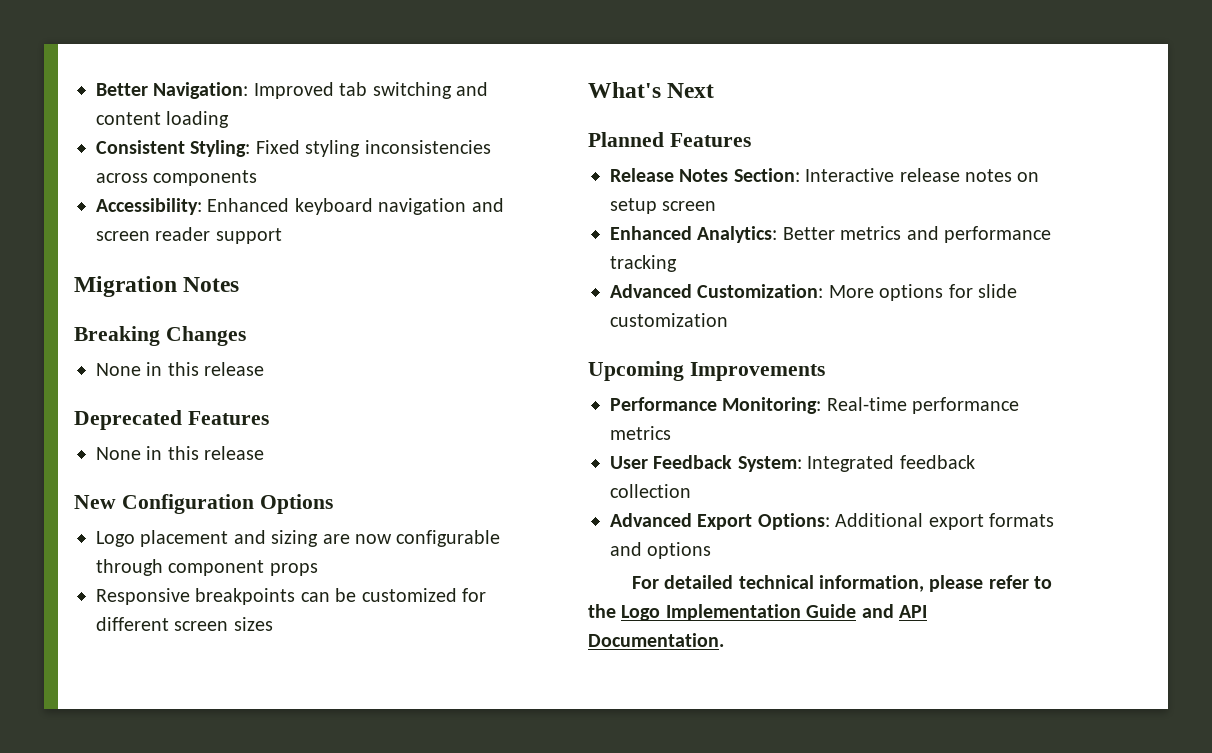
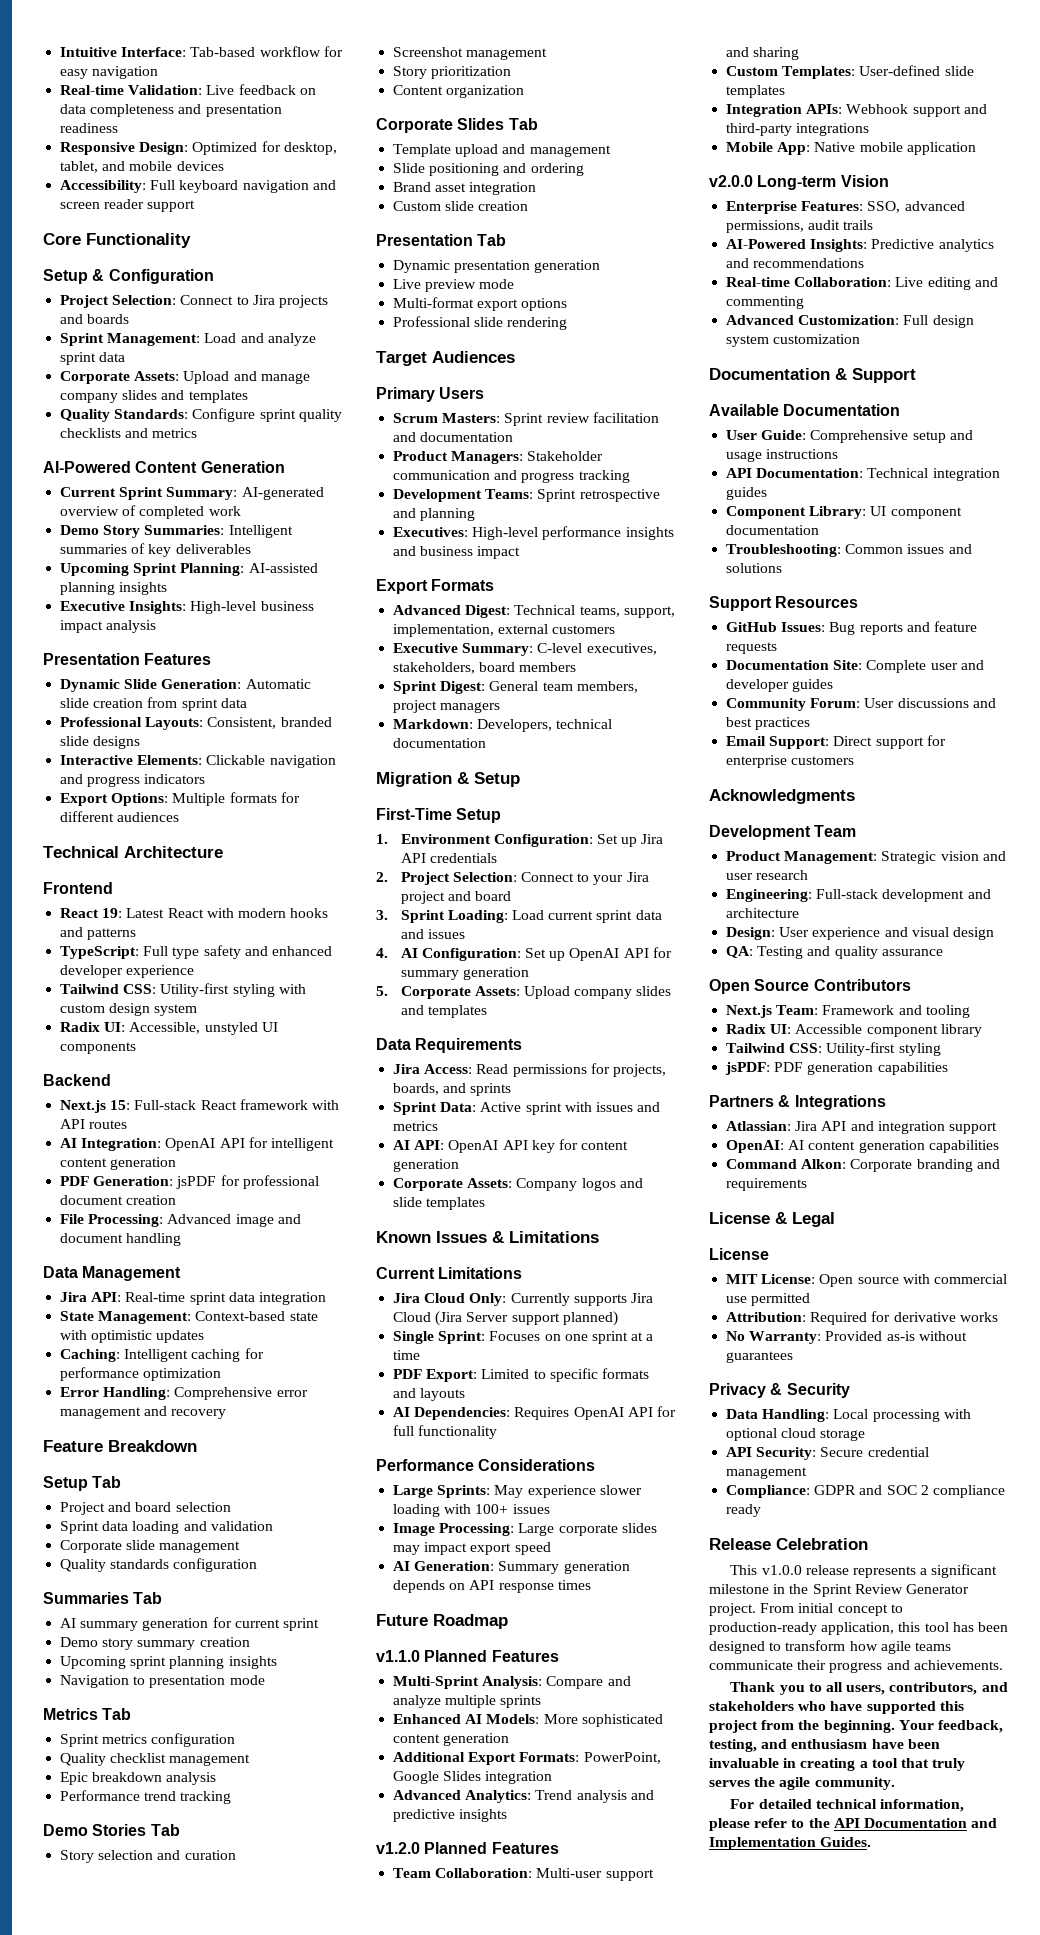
[96,82,488,99] [96,111,230,128] [96,140,491,157] [96,170,258,186] Better Navigation: Improved tab switching and content loading // Consistent Styling: Fixed styling inconsistencies across components -> [60,46,343,57] [60,66,159,79] [60,84,316,95] [60,104,282,117] [60,123,119,133] [60,141,337,155] [60,161,224,173] Intuitive Interface: Tab-based workflow for easy navigation // Real-time Validation: Live feedback on data completeness and presentation readiness // Responsive Design: Optimized for desktop, tablet, and mobile devices
[207,198,290,212] Enhanced -> [150,180,176,190] Full
[74,276,240,297] [74,326,246,346] [96,362,265,376] [74,410,269,430] [96,446,265,460] [74,494,333,514] [96,530,501,547] [96,559,318,576] [96,588,486,605] [96,617,273,631] [588,82,715,98] [588,132,751,147] [610,168,1040,182] [610,198,717,214] [610,226,1051,243] [610,255,677,272] [610,284,1017,301] [610,313,728,327] [588,361,825,381] [610,397,1020,414] [610,426,671,440] [610,455,975,472] [610,484,691,498] [610,513,1054,530] [610,542,712,559] Migration Notes // Breaking Changes // None in this release // Deprecated Features // None in this release // New Configuration Options // Logo placement and sizing are now configurable through component props // Responsive breakpoints can be customized for different screen sizes // What's Next // Planned Features // Release Notes Section: Interactive release notes on setup screen // Enhanced Analytics: Better metrics and performance tracking // Advanced Customization: More options for slide customization // Upcoming Improvements // Performance Monitoring: Real-time performance metrics // User Feedback System: Integrated feedback collection // Advanced Export Options: Additional export formats and options -> [43,233,191,248] [43,269,214,284] [60,295,328,308] [60,314,130,324] [60,333,316,346] [60,352,126,365] [60,371,310,384] [60,390,248,403] [60,408,342,422] [60,428,198,438] [43,461,285,473] [60,487,324,500] [60,505,241,519] [60,525,293,538] [60,543,251,557] [60,563,318,576] [60,582,168,595] [60,601,314,614] [60,620,157,633] [43,653,212,665] [60,679,311,692] [60,697,247,711] [60,717,332,730] [60,736,141,749] [60,755,336,768] [60,774,206,787] [60,792,300,806] [60,811,180,822] [43,846,223,858] [43,882,113,894] [60,908,329,918] [60,927,137,940] [60,945,332,959] [60,965,195,978] [60,983,306,997] [60,1003,198,1016] [60,1022,278,1035] [60,1042,137,1054] [43,1074,111,1086] [60,1099,339,1113] [60,1119,128,1129] [60,1137,334,1151] [60,1157,177,1170] [60,1175,319,1189] [60,1195,177,1205] [60,1214,301,1227] [60,1233,182,1246] [43,1266,182,1281] [60,1292,326,1305] [60,1311,318,1324] [60,1330,205,1343] [60,1348,264,1362] [60,1367,222,1381] [60,1387,308,1400] [60,1406,227,1419] [43,1440,197,1452] [43,1476,122,1491] [60,1502,231,1515] [60,1521,273,1534] [60,1540,241,1553] [60,1558,258,1572] [43,1592,163,1604] [60,1617,319,1631] [60,1637,250,1650] [60,1656,277,1669] [60,1675,265,1688] [43,1708,132,1720] [60,1733,236,1747] [60,1753,251,1766] [60,1772,217,1785] [60,1790,232,1804] [43,1824,180,1836] [60,1850,236,1863] [393,47,548,60] [393,66,512,79] [393,85,525,98] [376,118,538,133] [393,144,611,157] [393,163,584,176] [393,182,537,195] [393,201,529,211] [376,234,507,246] [393,260,601,273] [393,279,515,292] [393,297,568,311] [393,316,568,330] [376,351,515,366] [376,387,485,402] [393,412,659,426] [393,432,514,442] [393,451,604,464] [393,470,630,483] [393,489,660,502] [393,508,476,521] [393,526,674,540] [393,546,521,559] [376,579,495,594] [393,605,675,618] [393,624,616,637] [393,643,657,656] [393,662,577,674] [393,681,638,694] [393,700,501,713] [393,719,613,732] [393,738,487,748] [376,772,520,787] [376,808,502,823] [376,834,664,847] [400,853,497,863] [376,872,649,885] [400,891,511,904] [376,910,662,923] [400,929,465,939] [376,947,672,961] [400,967,529,980] [376,986,672,999] [400,1005,487,1018] [376,1038,523,1053] [393,1063,666,1077] [393,1083,512,1096] [393,1102,661,1115] [393,1121,439,1131] [393,1139,629,1153] [393,1159,460,1172] [393,1178,643,1191] [393,1197,486,1210] [376,1231,599,1243] [376,1267,523,1279] [393,1293,653,1306] [393,1311,618,1326] [393,1331,654,1344] [393,1350,421,1360] [393,1368,649,1382] [393,1388,466,1401] [393,1406,676,1420] [393,1425,498,1439] [376,1459,596,1471] [393,1485,642,1498] [393,1504,550,1517] [393,1523,657,1536] [393,1542,551,1555] [393,1561,630,1574] [393,1580,591,1593] [376,1614,508,1629] [376,1650,559,1662] [393,1676,631,1689] [393,1695,542,1708] [393,1714,663,1727] [393,1733,510,1746] [393,1752,661,1765] [393,1771,553,1784] [393,1790,654,1803] [393,1809,508,1822] [376,1842,559,1854] [393,1868,654,1881] [726,47,800,60] [726,65,974,79] [726,85,786,98] [726,104,987,117] [726,123,870,136] [726,142,976,155] [709,175,889,190] [726,201,965,214] [726,220,874,233] [726,239,994,252] [726,258,865,268] [726,277,998,290] [726,296,805,309] [726,315,974,328] [726,334,861,347] [709,368,916,383] [709,404,901,416] [726,430,973,443] [726,449,839,462] [726,468,1000,481] [726,487,768,500] [726,506,962,519] [726,525,820,535] [726,544,972,557] [726,563,783,573] [709,596,859,611] [726,621,977,635] [726,642,778,654] [726,660,984,673] [726,679,834,692] [726,698,996,711] [726,717,811,730] [726,735,946,749] [726,755,855,768] [709,789,855,804] [709,825,857,840] [726,851,1006,864] [726,870,809,880] [726,889,991,902] [726,908,800,918] [726,927,994,940] [726,946,943,959] [709,979,911,994] [726,1005,970,1018] [726,1024,982,1037] [726,1042,941,1056] [725,1062,948,1075] [709,1095,886,1110] [726,1121,997,1134] [726,1140,999,1153] [726,1159,1000,1172] [726,1178,808,1191] [709,1212,835,1227] [709,1248,769,1260] [726,1274,1007,1287] [726,1293,811,1306] [726,1311,998,1325] [726,1331,967,1344] [726,1351,794,1363] [709,1383,850,1398] [726,1409,971,1422] [726,1428,866,1441] [726,1447,929,1460] [726,1467,808,1479] [726,1485,1005,1498] [726,1504,762,1517] [709,1538,868,1550] [730,1564,998,1578] [709,1584,969,1597] [709,1603,903,1616] [709,1622,1008,1635] [709,1640,951,1654] [709,1660,1003,1673] [730,1682,1008,1695] [709,1701,964,1714] [709,1720,1003,1733] [709,1739,940,1752] [709,1758,966,1771] [709,1777,895,1790] Core Functionality // Setup & Configuration // Project Selection: Connect to Jira projects and boards // Sprint Management: Load and analyze sprint data // Corporate Assets: Upload and manage company slides and templates // Quality Standards: Configure sprint quality checklists and metrics // AI-Powered Content Generation // Current Sprint Summary: AI-generated overview of completed work // Demo Story Summaries: Intelligent summaries of key deliverables // Upcoming Sprint Planning: AI-assisted planning insights // Executive Insights: High-level business impact analysis // Presentation Features // Dynamic Slide Generation: Automatic slide creation from sprint data // Professional Layouts: Consistent, branded slide designs // Interactive Elements: Clickable navigation and progress indicators // Export Options: Multiple formats for different audiences // Technical Architecture // Frontend // React 19: Latest React with modern hooks and patterns // TypeScript: Full type safety and enhanced developer experience // Tailwind CSS: Utility-first styling with custom design system // Radix UI: Accessible, unstyled UI components // Backend // Next.js 15: Full-stack React framework with API routes // AI Integration: OpenAI API for intelligent content generation // PDF Generation: jsPDF for professional document creation // File Processing: Advanced image and document handling // Data Management // Jira API: Real-time sprint data integration // State Management: Context-based state with optimistic updates // Caching: Intelligent caching for performance optimization // Error Handling: Comprehensive error management and recovery // Feature Breakdown // Setup Tab // Project and board selection // Sprint data loading and validation // Corporate slide management // Quality standards configuration // Summaries Tab // AI summary generation for current sprint // Demo story summary creation // Upcoming sprint planning insights // Navigation to presentation mode // Metrics Tab // Sprint metrics configuration // Quality checklist management // Epic breakdown analysis // Performance trend tracking // Demo Stories Tab // Story selection and curation // Screenshot management // Story prioritization // Content organization // Corporate Slides Tab // Template upload and management // Slide positioning and ordering // Brand asset integration // Custom slide creation // Presentation Tab // Dynamic presentation generation // Live preview mode // Multi-format export options // Professional slide rendering // Target Audiences // Primary Users // Scrum Masters: Sprint review facilitation and documentation // Product Managers: Stakeholder communication and progress tracking // Development Teams: Sprint retrospective and planning // Executives: High-level performance insights and business impact // Export Formats // Advanced Digest: Technical teams, support, implementation, external customers // Executive Summary: C-level executives, stakeholders, board members // Sprint Digest: General team members, project managers // Markdown: Developers, technical documentation // Migration & Setup // First-Time Setup // 1. Environment Configuration: Set up Jira API credentials // 2. Project Selection: Connect to your Jira project and board // 3. Sprint Loading: Load current sprint data and issues // 4. AI Configuration: Set up OpenAI API for summary generation // 5. Corporate Assets: Upload company slides and templates // Data Requirements // Jira Access: Read permissions for projects, boards, and sprints // Sprint Data: Active sprint with issues and metrics // AI API: OpenAI API key for content generation // Corporate Assets: Company logos and slide templates // Known Issues & Limitations // Current Limitations // Jira Cloud Only: Currently supports Jira Cloud (Jira Server support planned) // Single Sprint: Focuses on one sprint at a time // PDF Export: Limited to specific formats and layouts // AI Dependencies: Requires OpenAI API for full functionality // Performance Considerations // Large Sprints: May experience slower loading with 100+ issues // Image Processing: Large corporate slides may impact export speed // AI Generation: Summary generation depends on API response times // Future Roadmap // v1.1.0 Planned Features // Multi-Sprint Analysis: Compare and analyze multiple sprints // Enhanced AI Models: More sophisticated content generation // Additional Export Formats: PowerPoint, Google Slides integration // Advanced Analytics: Trend analysis and predictive insights // v1.2.0 Planned Features // Team Collaboration: Multi-user support and sharing // Custom Templates: User-defined slide templates // Integration APIs: Webhook support and third-party integrations // Mobile App: Native mobile application // v2.0.0 Long-term Vision // Enterprise Features: SSO, advanced permissions, audit trails // AI-Powered Insights: Predictive analytics and recommendations // Real-time Collaboration: Live editing and commenting // Advanced Customization: Full design system customization // Documentation & Support // Available Documentation // User Guide: Comprehensive setup and usage instructions // API Documentation: Technical integration guides // Component Library: UI component documentation // Troubleshooting: Common issues and solutions // Support Resources // GitHub Issues: Bug reports and feature requests // Documentation Site: Complete user and developer guides // Community Forum: User discussions and best practices // Email Support: Direct support for enterprise customers // Acknowledgments // Development Team // Product Management: Strategic vision and user research // Engineering: Full-stack development and architecture // Design: User experience and visual design // QA: Testing and quality assurance // Open Source Contributors // Next.js Team: Framework and tooling // Radix UI: Accessible component library // Tailwind CSS: Utility-first styling // jsPDF: PDF generation capabilities // Partners & Integrations // Atlassian: Jira API and integration support // OpenAI: AI content generation capabilities // Command Alkon: Corporate branding and requirements // License & Legal // License // MIT License: Open source with commercial use permitted // Attribution: Required for derivative works // No Warranty: Provided as-is without guarantees // Privacy & Security // Data Handling: Local processing with optional cloud storage // API Security: Secure credential management // Compliance: GDPR and SOC 2 compliance ready // Release Celebration // This v1.0.0 release represents a significant milestone in the Sprint Review Generator project. From initial concept to production-ready application, this tool has been designed to transform how agile teams communicate their progress and achievements. // Thank you to all users, contributors, and stakeholders who have supported this project from the beginning. Your feedback, testing, and enthusiasm have been invaluable in creating a tool that truly serves the agile community.
[621,604,927,621] [588,633,724,647] Logo Implementation Guide and API Documentation. -> [833,1818,998,1828] [709,1837,872,1850] API Documentation and Implementation Guides.

